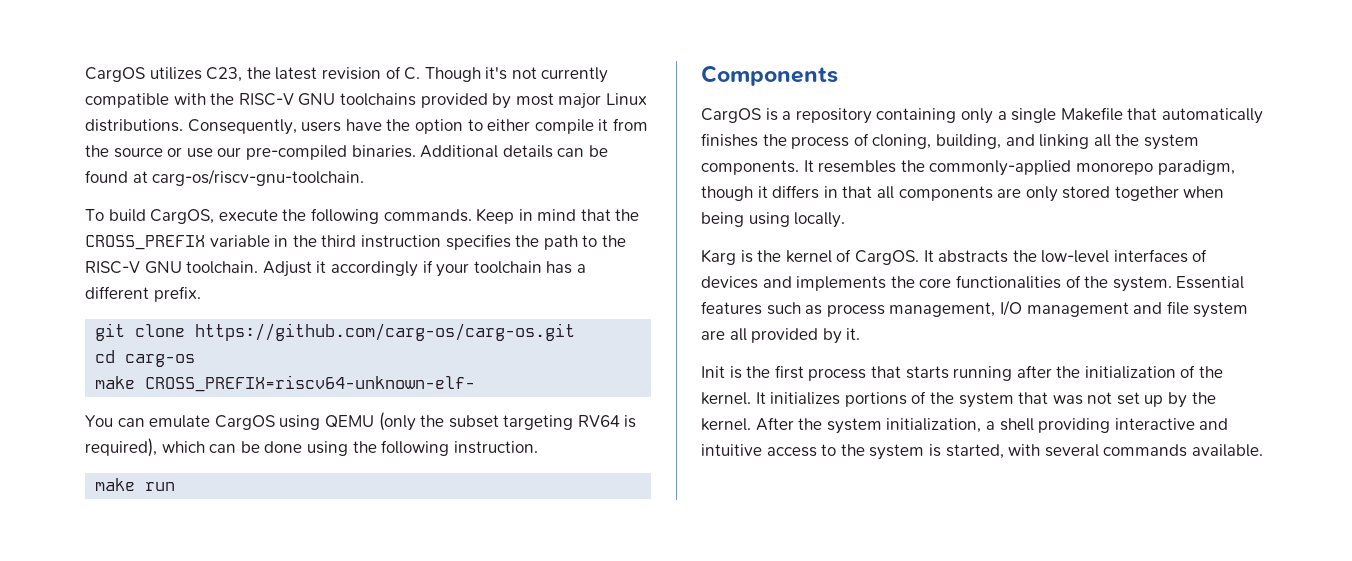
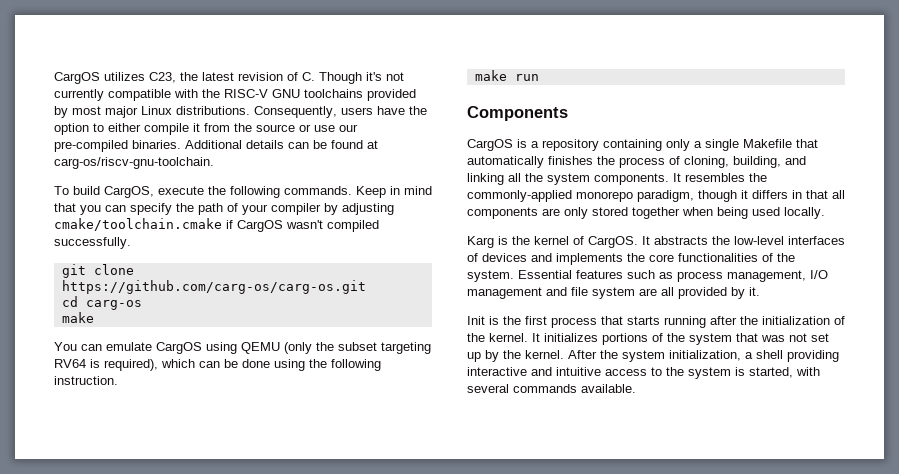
[615,209,640,221] [85,234,626,250] [85,260,586,277] [85,286,201,302] the CROSS_PREFIX variable in the third instruction specifies the path to the RISC-V GNU toolchain. Adjust it accordingly if your toolchain has a different prefix. -> [80,203,394,215] [54,218,379,232] [54,237,131,249] you can specify the path of your compiler by adjusting cmake/toolchain.cmake if CargOS wasn't compiled successfully.
[145,375,476,392] CROSS_PREFIX=riscv64-unknown-elf- -> (94, 317) none
[748,212,790,227] using -> [752,207,780,216] used

